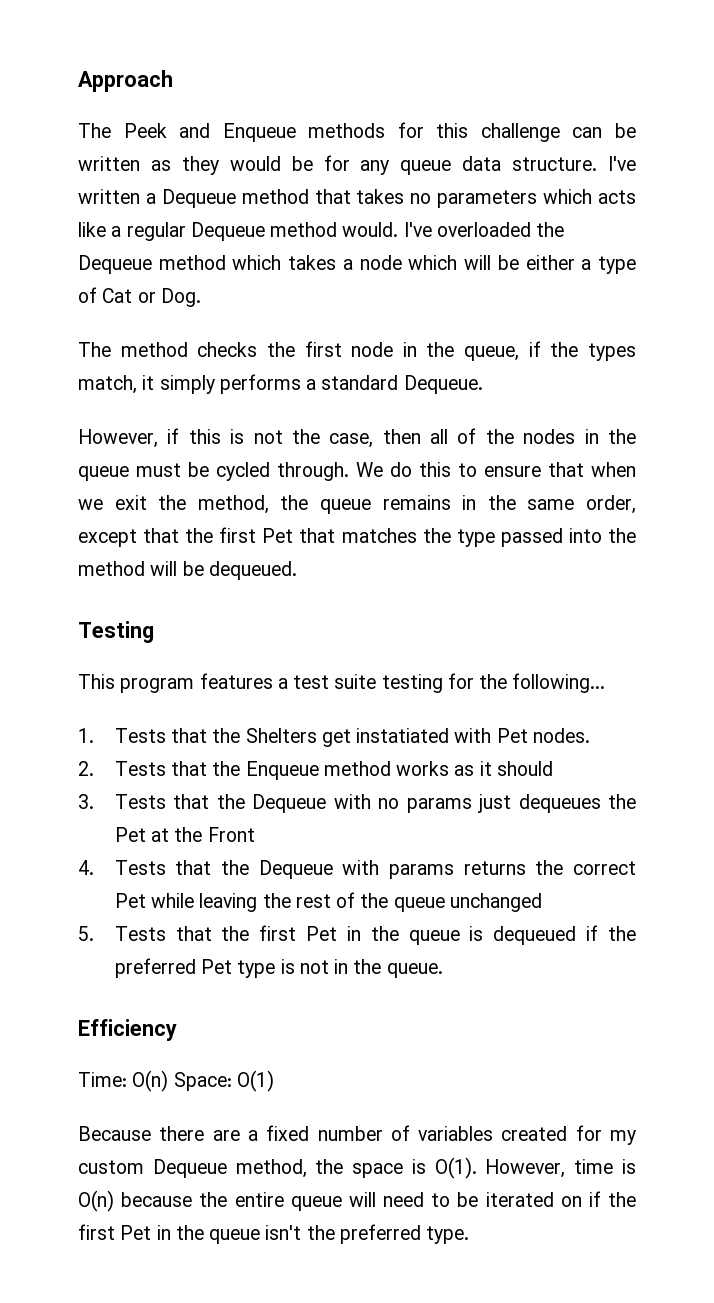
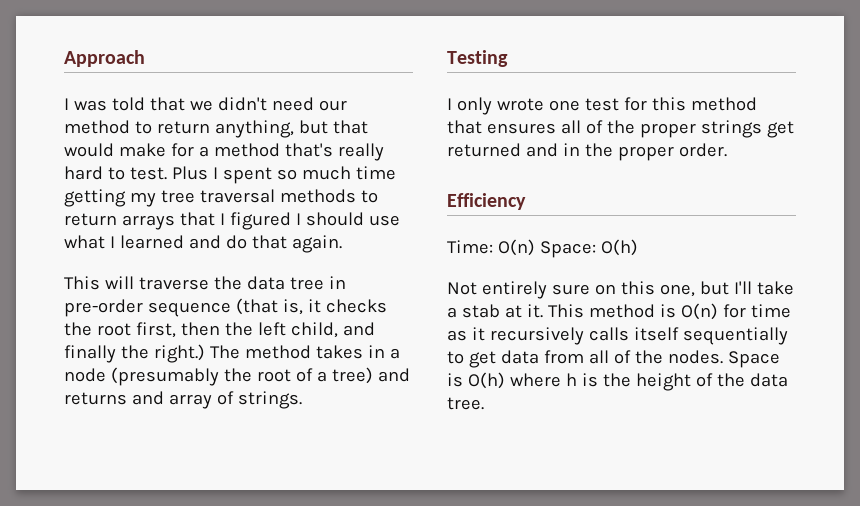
[78,122,636,142] [78,155,636,175] [78,189,637,208] [78,222,565,241] [78,255,637,274] [78,287,201,307] [78,341,636,361] [78,374,483,394] [78,428,636,448] [78,462,636,481] [78,495,637,514] [78,527,637,547] [78,561,297,580] [78,621,154,643] [78,673,606,693] [78,728,590,747] [78,761,553,780] [78,794,636,813] [114,827,255,842] [78,860,636,879] [114,892,542,912] [78,925,636,945] [114,958,443,978] [78,1019,177,1041] [78,1070,274,1092] [78,1125,636,1145] [78,1157,636,1179] [78,1190,637,1212] [78,1224,470,1244] The Peek and Enqueue methods for this challenge can be written as they would be for any queue data structure. I've written a Dequeue method that takes no parameters which acts like a regular Dequeue method would. I've overloaded the Dequeue method which takes a node which will be either a type of Cat or Dog. // The method checks the first node in the queue, if the types match, it simply performs a standard Dequeue. // However, if this is not the case, then all of the nodes in the queue must be cycled through. We do this to ensure that when we exit the method, the queue remains in the same order, except that the first Pet that matches the type passed into the method will be dequeued. // Testing // This program features a test suite testing for the following... // 1. Tests that the Shelters get instatiated with Pet nodes. // 2. Tests that the Enqueue method works as it should // 3. Tests that the Dequeue with no params just dequeues the Pet at the Front // 4. Tests that the Dequeue with params returns the correct Pet while leaving the rest of the queue unchanged // 5. Tests that the first Pet in the queue is dequeued if the preferred Pet type is not in the queue. // Efficiency // Time: O(n) Space: O(1) // Because there are a fixed number of variables created for my custom Dequeue method, the space is O(1). However, time is O(n) because the entire queue will need to be iterated on if the first Pet in the queue isn't the preferred type. -> [64,97,347,111] [64,120,368,138] [64,143,384,161] [64,166,396,184] [64,189,378,207] [64,212,400,230] [64,235,342,253] [64,276,346,290] [64,298,387,317] [64,322,375,338] [64,344,400,363] [64,367,410,386] [64,391,302,409] [447,50,508,67] [447,97,757,115] [447,120,794,138] [447,143,727,161] [447,193,526,210] [447,239,638,258] [447,281,794,299] [447,303,791,320] [447,327,788,345] [447,350,780,368] [447,372,788,391] [447,397,484,410] I was told that we didn't need our method to return anything, but that would make for a method that's really hard to test. Plus I spent so much time getting my tree traversal methods to return arrays that I figured I should use what I learned and do that again. // This will traverse the data tree in pre-order sequence (that is, it checks the root first, then the left child, and finally the right.) The method takes in a node (presumably the root of a tree) and returns and array of strings. // Testing // I only wrote one test for this method that ensures all of the proper strings get returned and in the proper order. // Efficiency // Time: O(n) Space: O(h) // Not entirely sure on this one, but I'll take a stab at it. This method is O(n) for time as it recursively calls itself sequentially to get data from all of the nodes. Space is O(h) where h is the height of the data tree.

